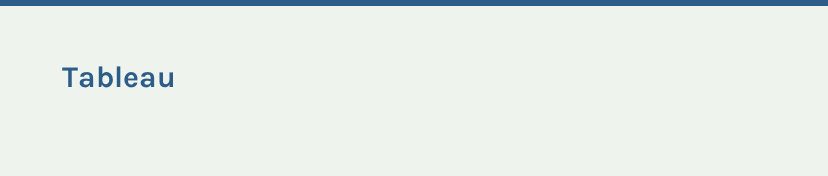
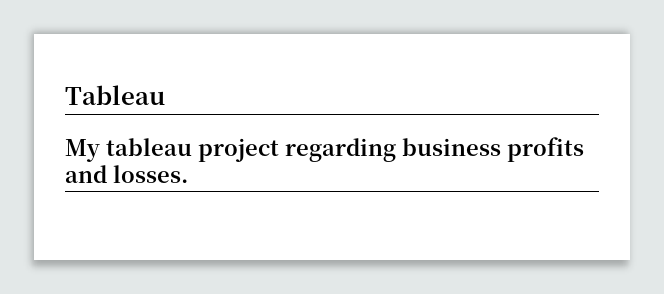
(176, 77) none -> [65,137,584,162] [65,165,188,183] // My tableau project regarding business profits and losses.

